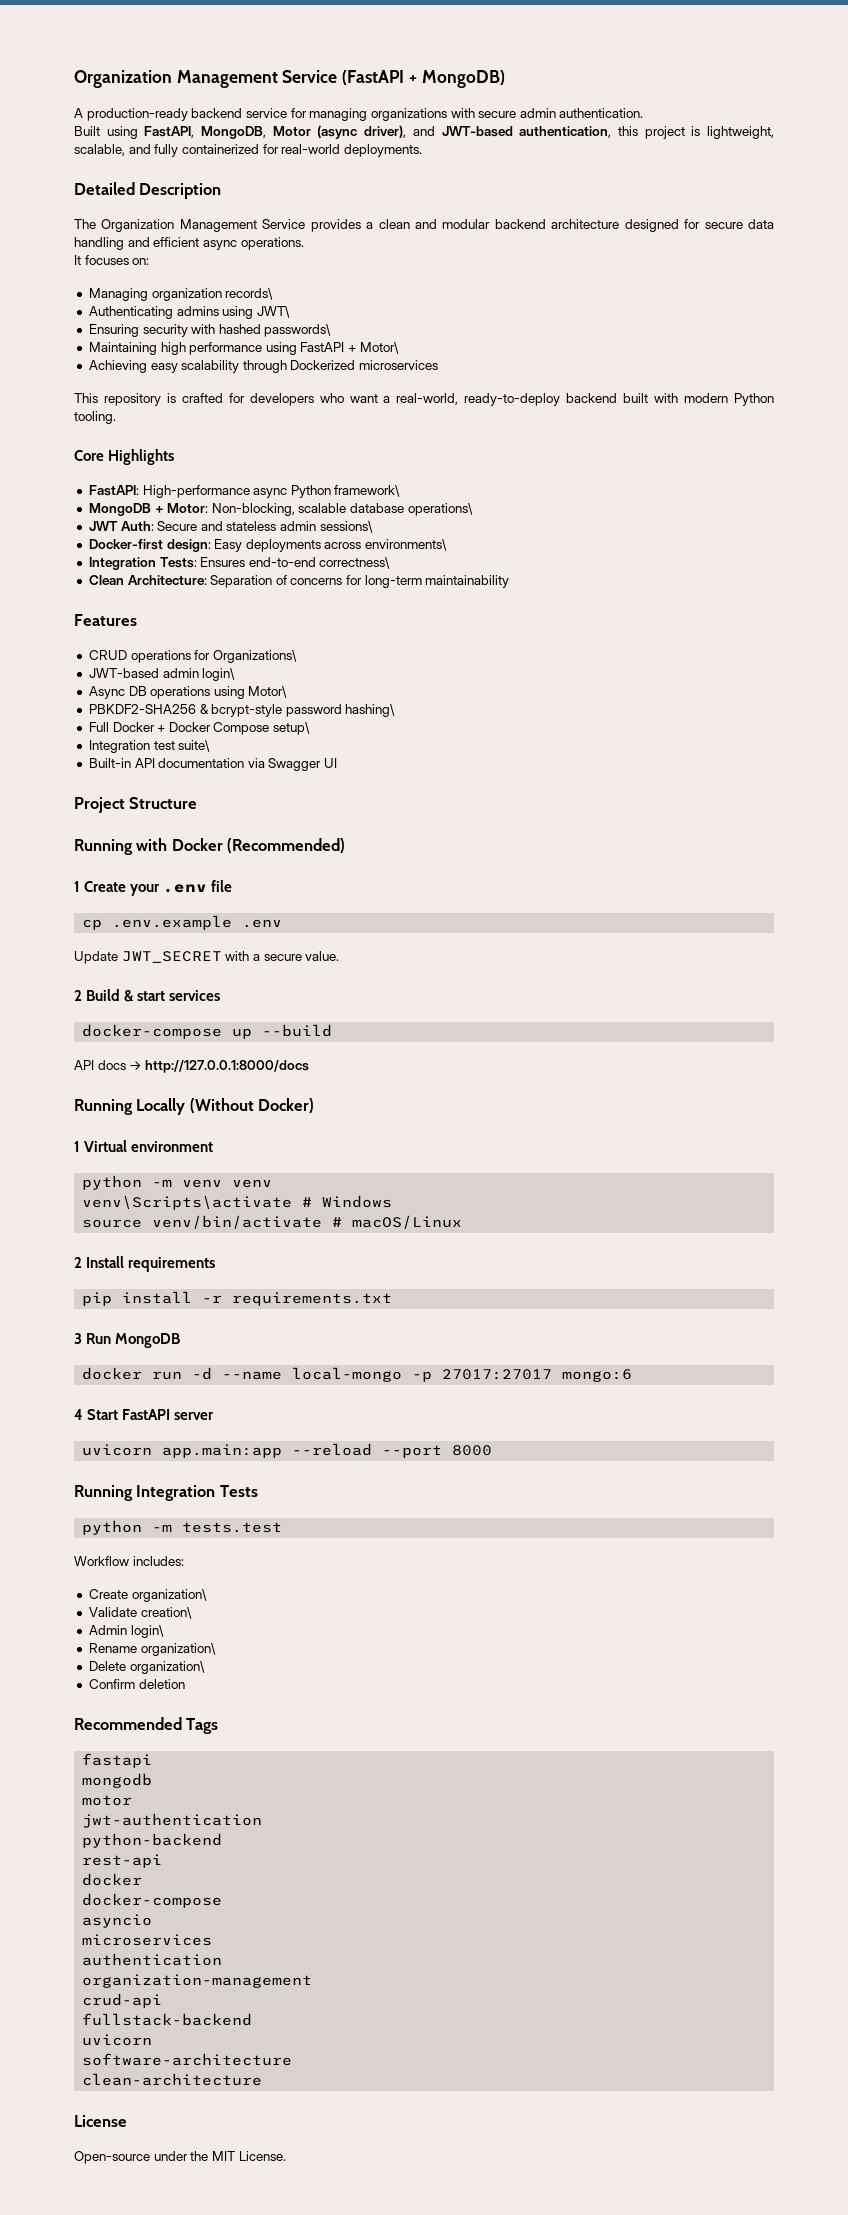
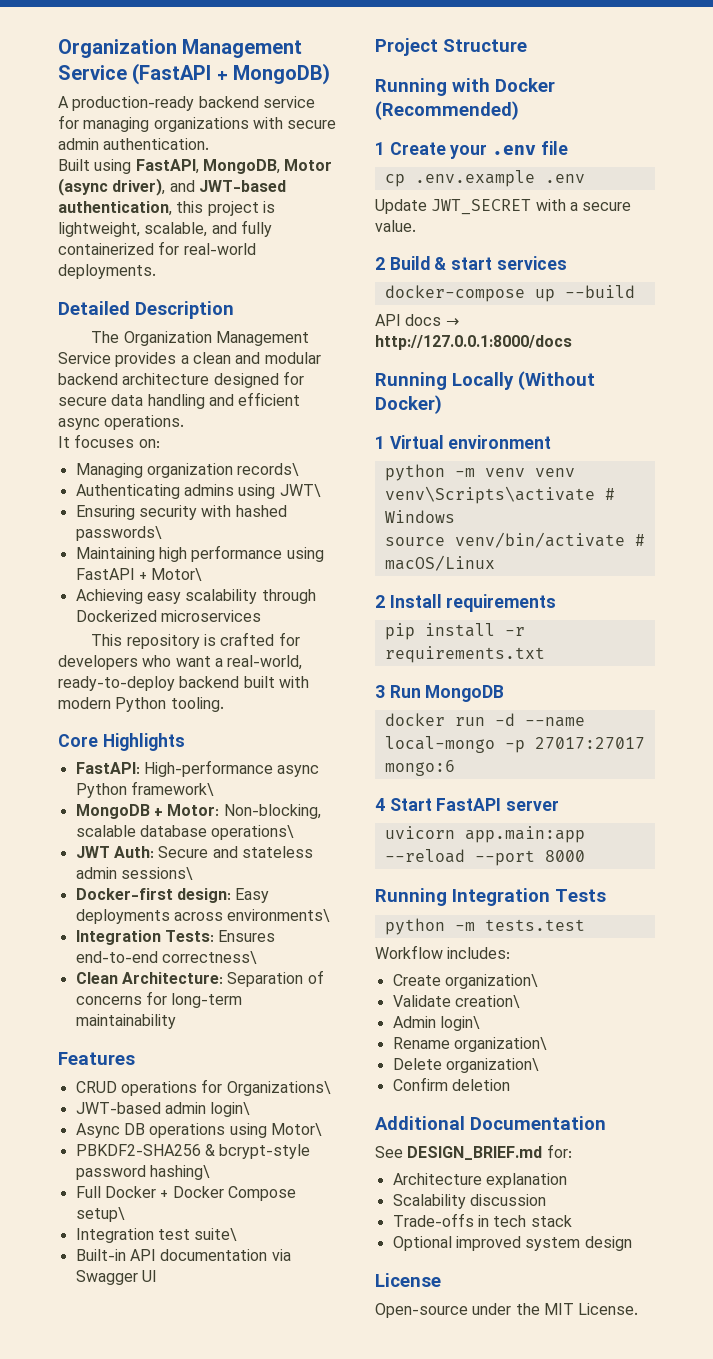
[74,1717,219,1734] [82,1753,153,1768] [82,1773,153,1788] [82,1795,133,1806] [82,1813,263,1828] [82,1833,223,1848] [82,1854,163,1868] [82,1873,143,1886] [82,1893,223,1908] [82,1914,153,1928] [82,1934,213,1946] [82,1953,223,1966] [82,1974,313,1988] [82,1993,163,2008] [82,2013,253,2026] [82,2034,153,2046] [82,2053,293,2066] [82,2073,263,2086] Recommended Tags // fastapi // mongodb // motor // jwt-authentication // python-backend // rest-api // docker // docker-compose // asyncio // microservices // authentication // organization-management // crud-api // fullstack-backend // uvicorn // software-architecture // clean-architecture -> [375,1116,606,1130] [375,1144,572,1160] [392,1173,567,1188] [392,1194,546,1209] [392,1213,572,1227] [392,1236,632,1251] Additional Documentation // See DESIGN_BRIEF.md for: // Architecture explanation // Scalability discussion // Trade-offs in tech stack // Optional improved system design

